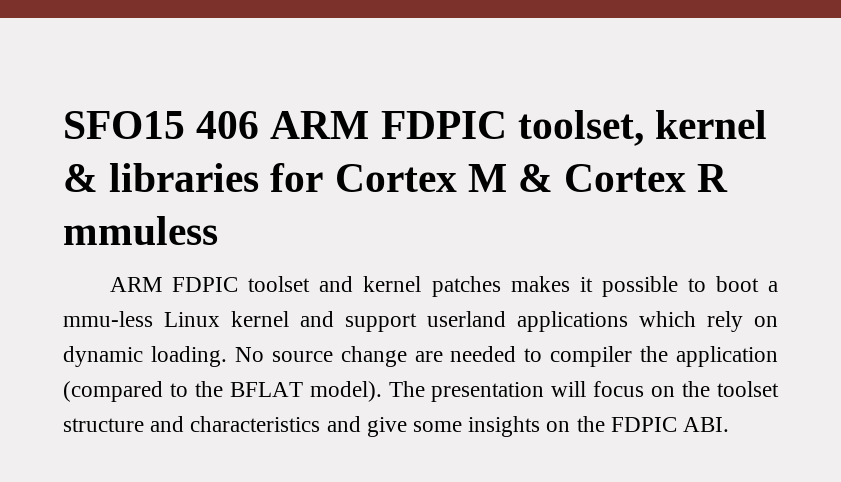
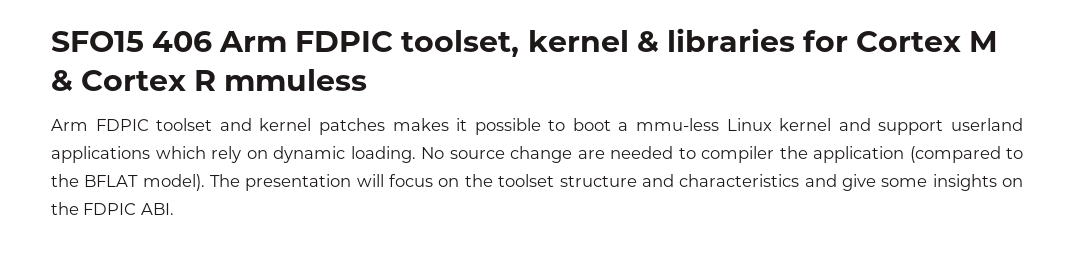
[270,111,370,139] ARM -> [219,31,288,52] Arm
[110,277,163,292] ARM -> [51,119,88,131] Arm

